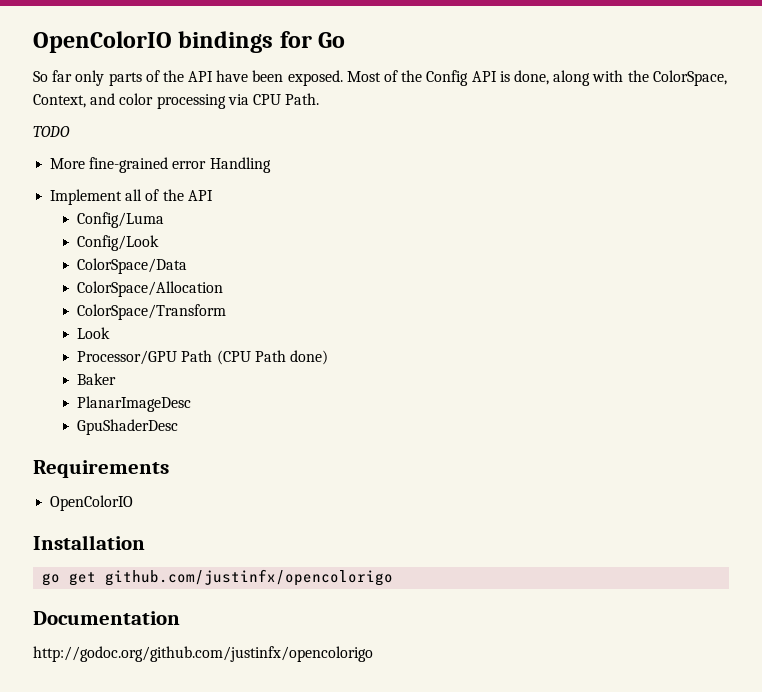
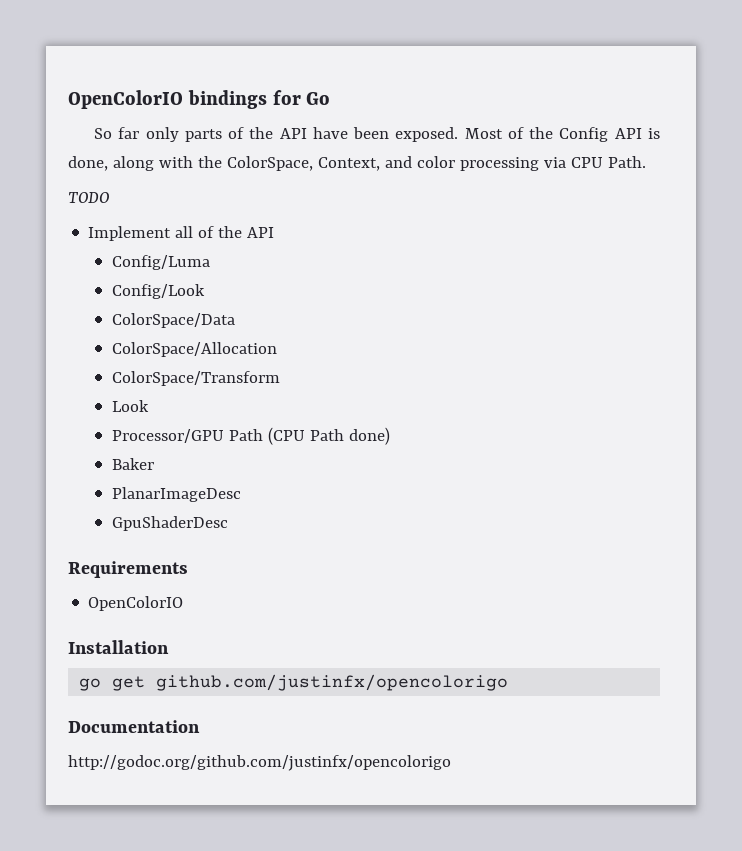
[50,157,271,173] // More fine-grained error Handling -> (109, 197) none

